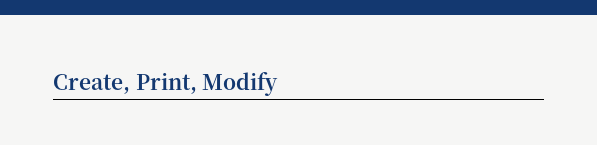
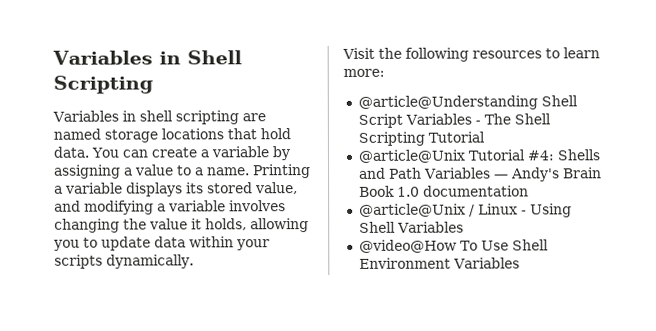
[53,72,279,96] Create, Print, Modify -> [52,50,242,65] [53,75,153,94] [52,110,266,125] [53,128,291,143] [53,146,290,161] [53,164,311,179] [54,182,298,197] [54,200,286,215] [54,218,309,233] [53,236,270,251] [54,254,194,269] [342,47,600,62] [343,68,385,77] [357,95,578,110] [357,113,551,128] [357,131,485,146] [357,149,600,163] [358,167,602,182] [358,185,529,197] [358,203,572,218] [358,221,464,233] [358,239,549,253] [358,257,520,269] Variables in Shell Scripting // Variables in shell scripting are named storage locations that hold data. You can create a variable by assigning a value to a name. Printing a variable displays its stored value, and modifying a variable involves changing the value it holds, allowing you to update data within your scripts dynamically. // Visit the following resources to learn more: // @article@Understanding Shell Script Variables - The Shell Scripting Tutorial // @article@Unix Tutorial #4: Shells and Path Variables — Andy's Brain Book 1.0 documentation // @article@Unix / Linux - Using Shell Variables // @video@How To Use Shell Environment Variables

